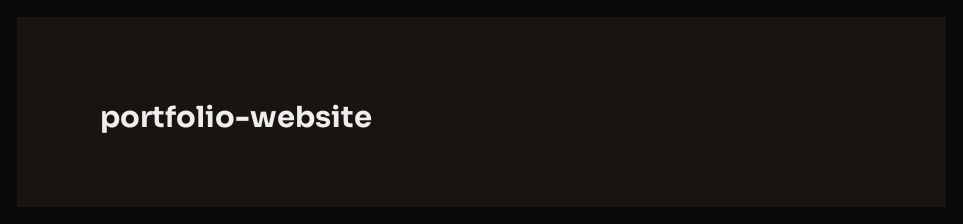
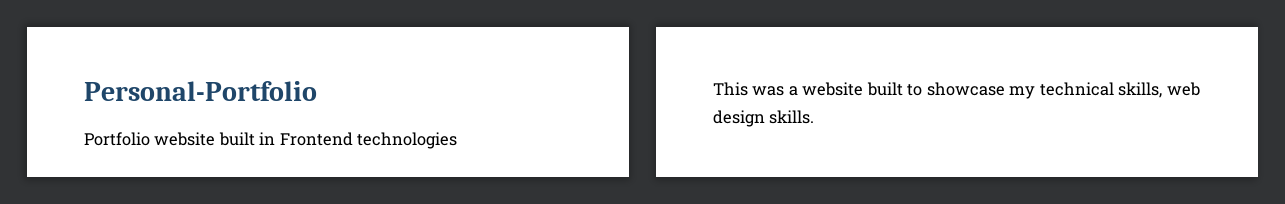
[100,104,372,133] portfolio-website -> [84,81,317,101] [84,132,458,149] [713,82,1200,99] [713,110,815,127] Personal-Portfolio // Portfolio website built in Frontend technologies // This was a website built to showcase my technical skills, web design skills.

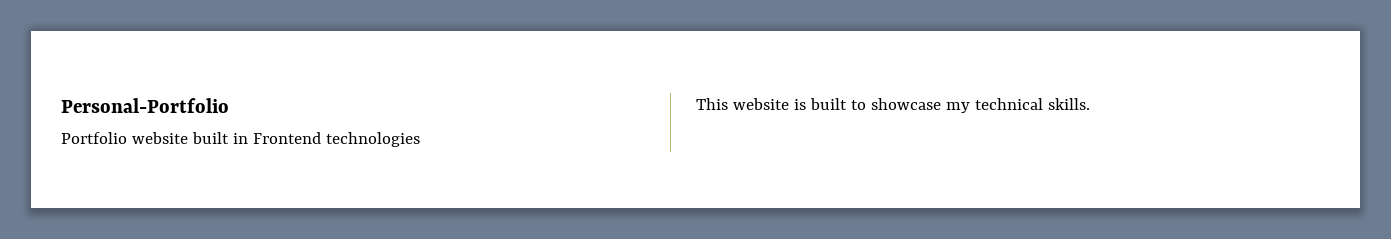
[752,82,864,96] was a website -> [732,98,806,110] website is
[1118,82,1200,98] [713,110,765,127] skills, web design -> (1043, 104) none

